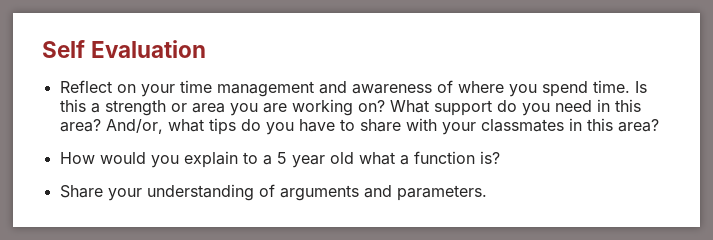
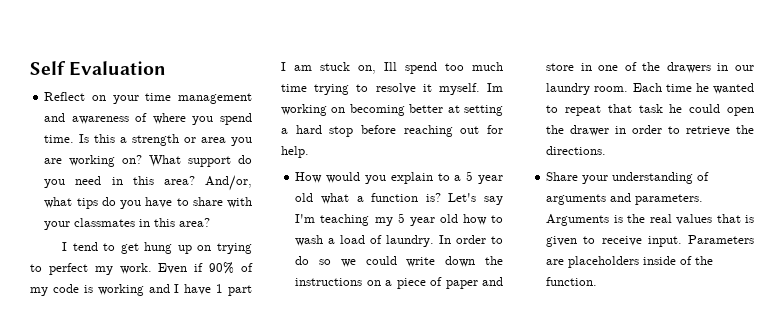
(659, 125) none -> [62,242,253,254] [30,262,254,275] [30,284,252,296] [281,62,503,74] [281,83,503,95] [281,104,503,116] [281,125,503,137] [281,146,309,158] // I tend to get hung up on trying to perfect my work. Even if 90% of my code is working and I have 1 part I am stuck on, Ill spend too much time trying to resolve it myself. Im working on becoming better at setting a hard stop before reaching out for help.
(500, 157) none -> [448,193,503,205] [295,213,503,226] [295,235,503,247] [295,256,503,267] [295,277,503,289] [546,62,754,73] [546,83,754,95] [546,104,754,116] [546,125,754,136] [546,146,607,155] Let's say I'm teaching my 5 year old how to wash a load of laundry. In order to do so we could write down the instructions on a piece of paper and store in one of the drawers in our laundry room. Each time he wanted to repeat that task he could open the drawer in order to retrieve the directions.
(487, 193) none -> [546,214,754,226] [546,235,754,247] [546,256,714,268] [546,277,598,286] Arguments is the real values that is given to receive input. Parameters are placeholders inside of the function.

